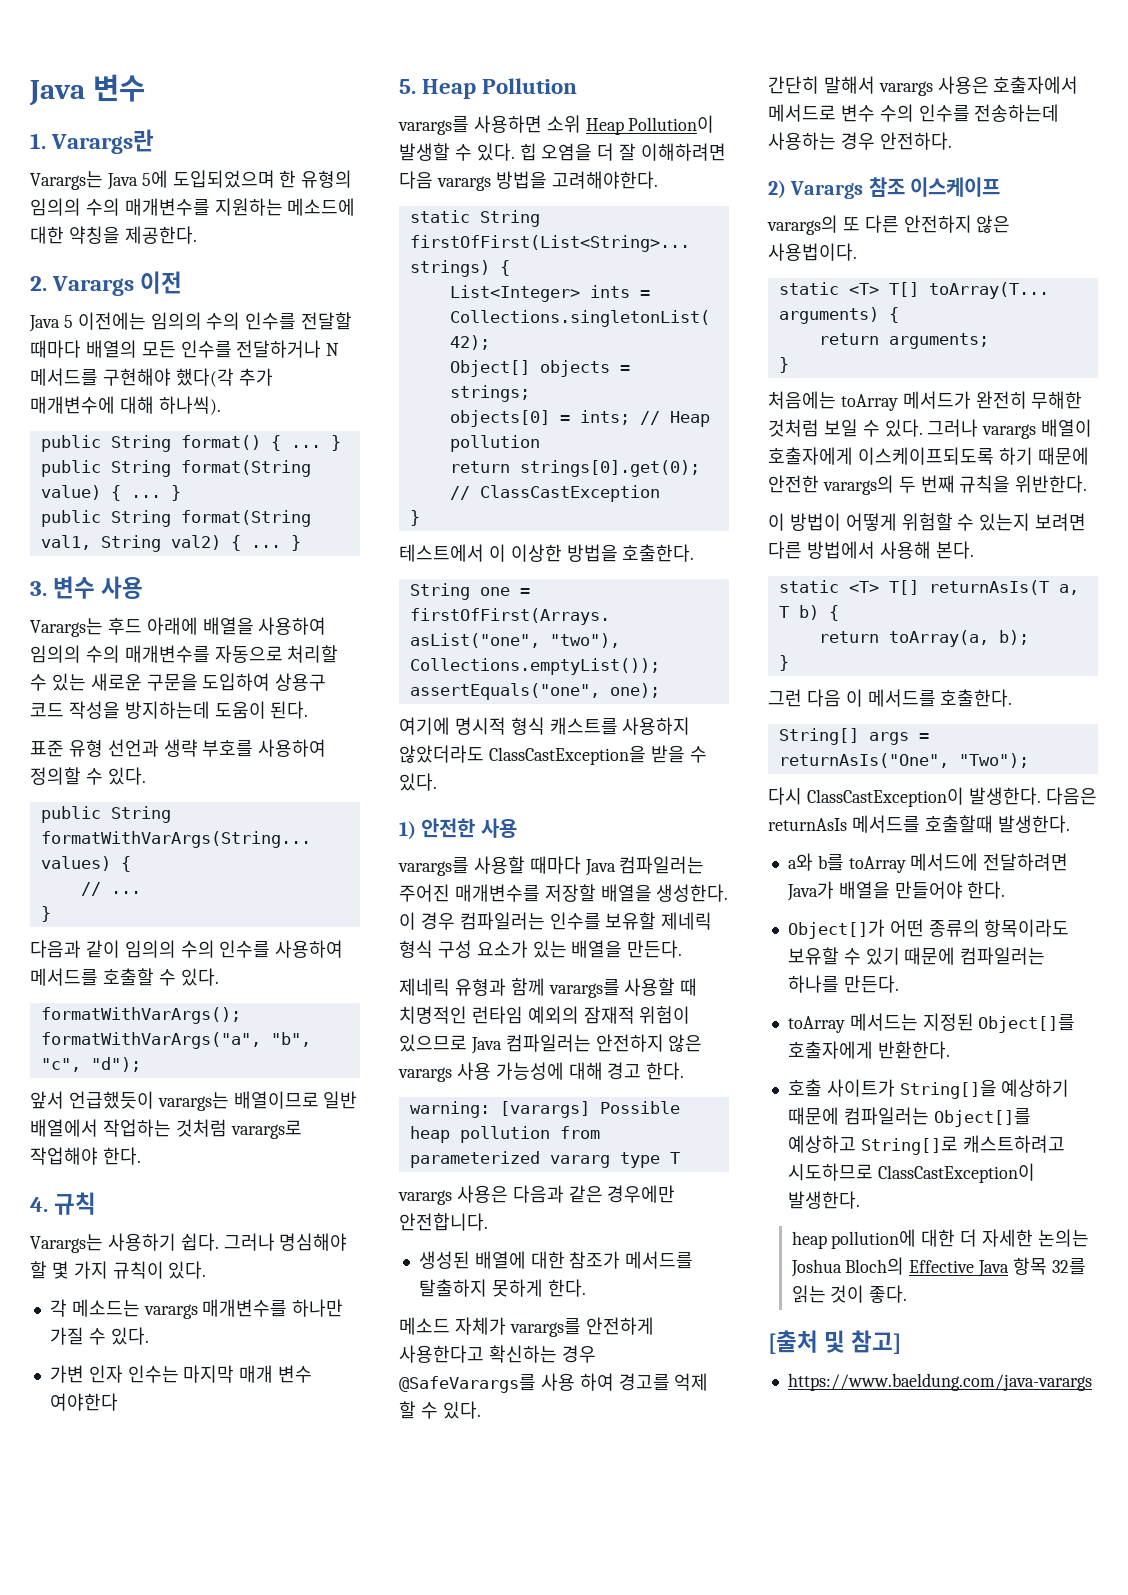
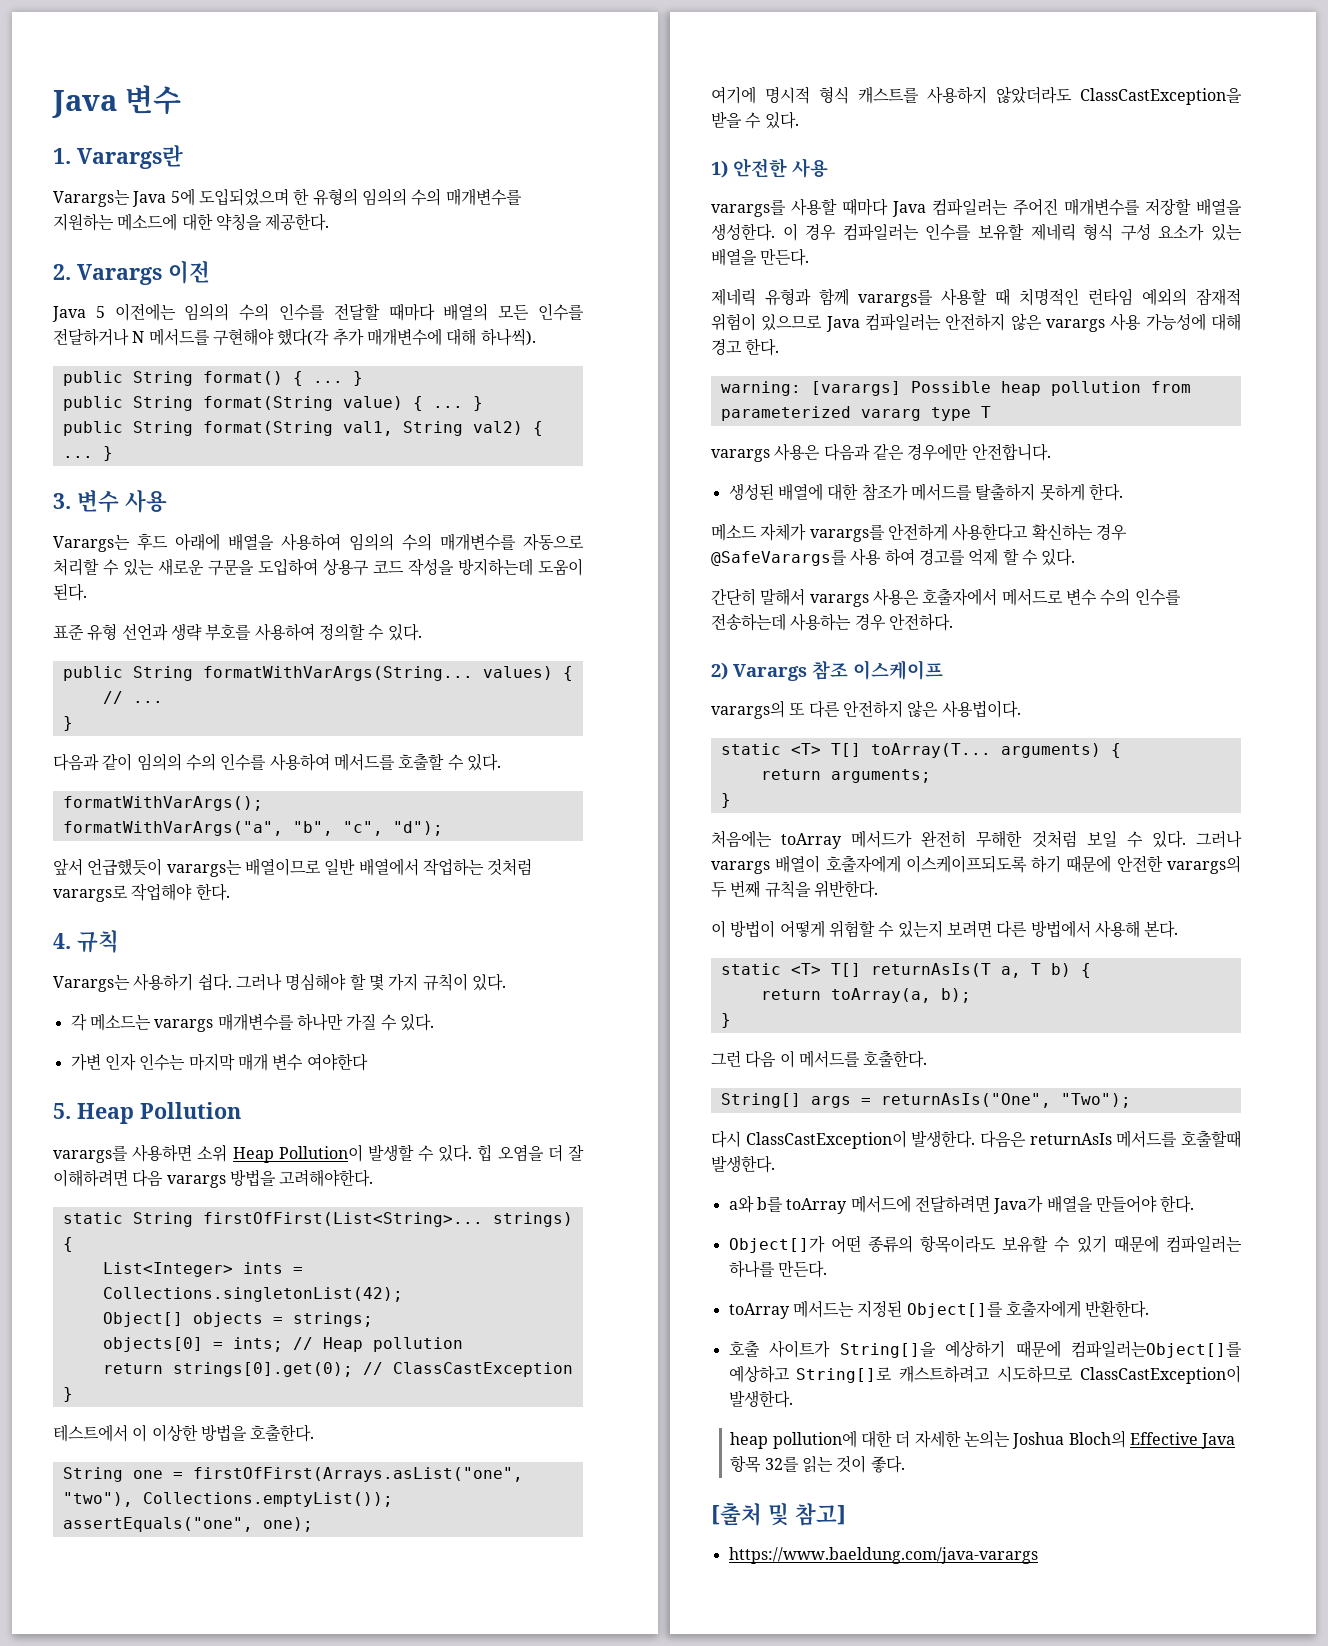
[843,1107,1031,1127] 컴파일러는 Object[]를 -> [1071,1340,1242,1358] 컴파일러는Object[]를

